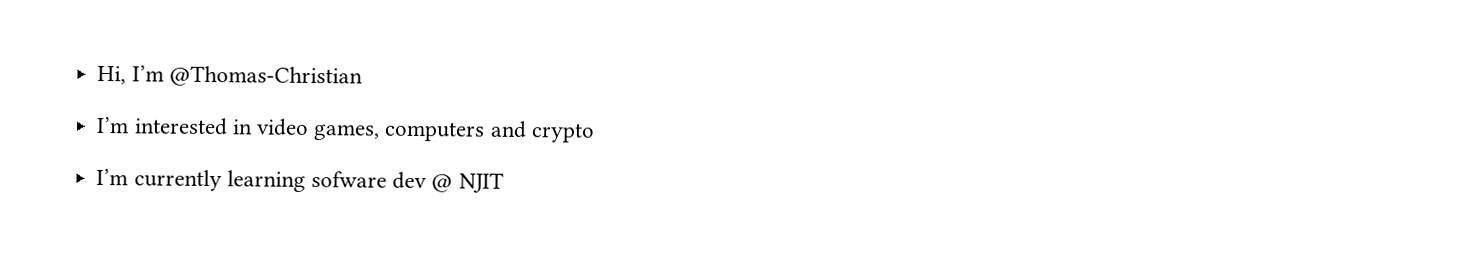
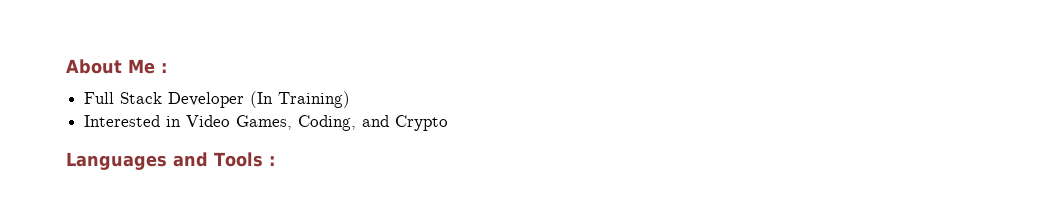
[97,65,363,88] [96,116,595,143] [96,168,504,193] Hi, I’m @Thomas-Christian // I’m interested in video games, computers and crypto // I’m currently learning sofware dev @ NJIT -> [66,59,167,74] [84,91,351,108] [84,115,449,131] [66,152,275,170] About Me : // Full Stack Developer (In Training) // Interested in Video Games, Coding, and Crypto // Languages and Tools :

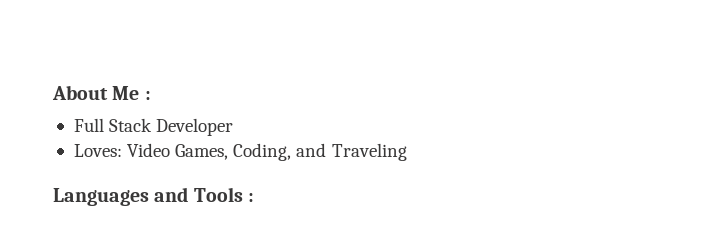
[250,91,351,108] [84,115,182,127] (In Training) // Interested in -> [73,144,122,157] // Loves:
[395,115,449,131] Crypto -> [331,143,407,161] Traveling

